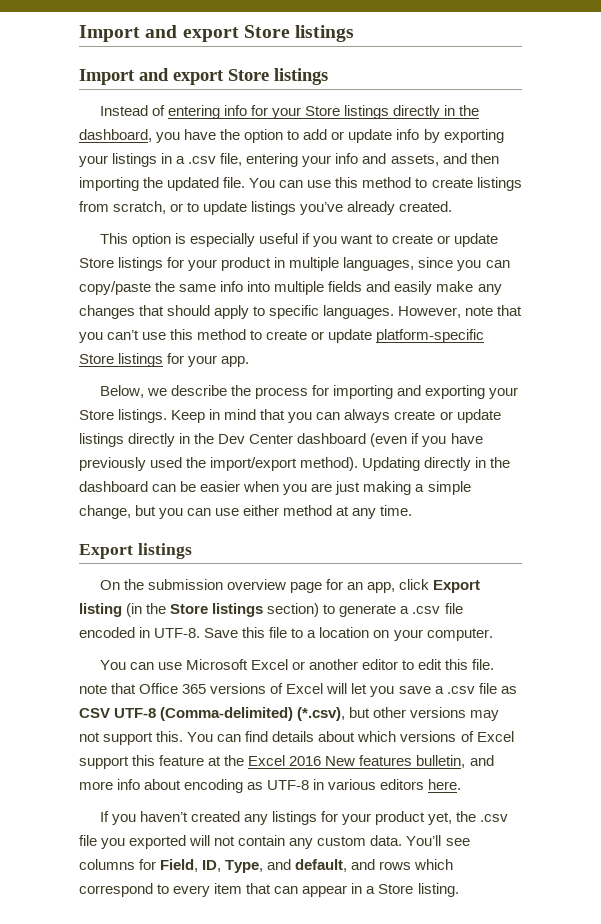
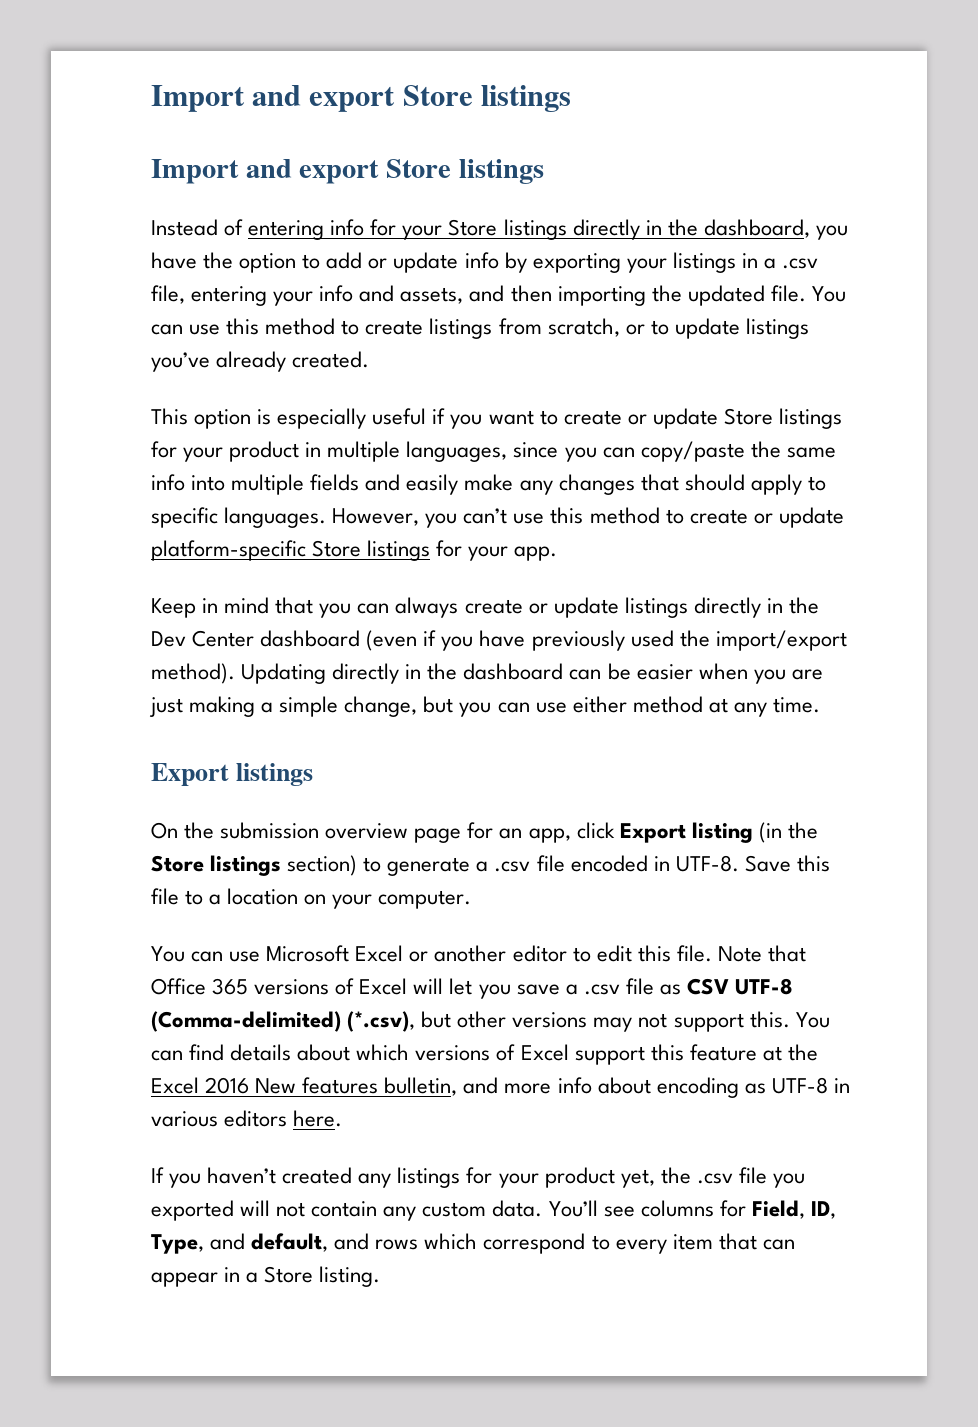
[465,305,523,316] note that -> (420, 517) none
[99,385,519,399] [79,409,168,423] Below, we describe the process for importing and exporting your Store listings. -> (558, 553) none
[79,684,107,694] note -> [717,946,762,962] Note

